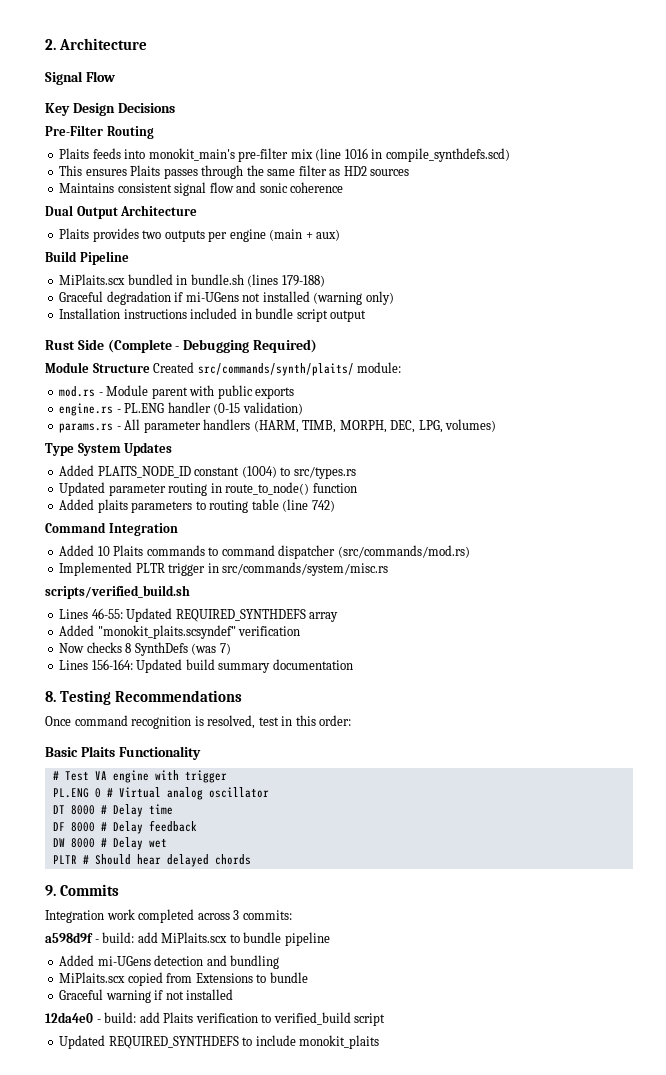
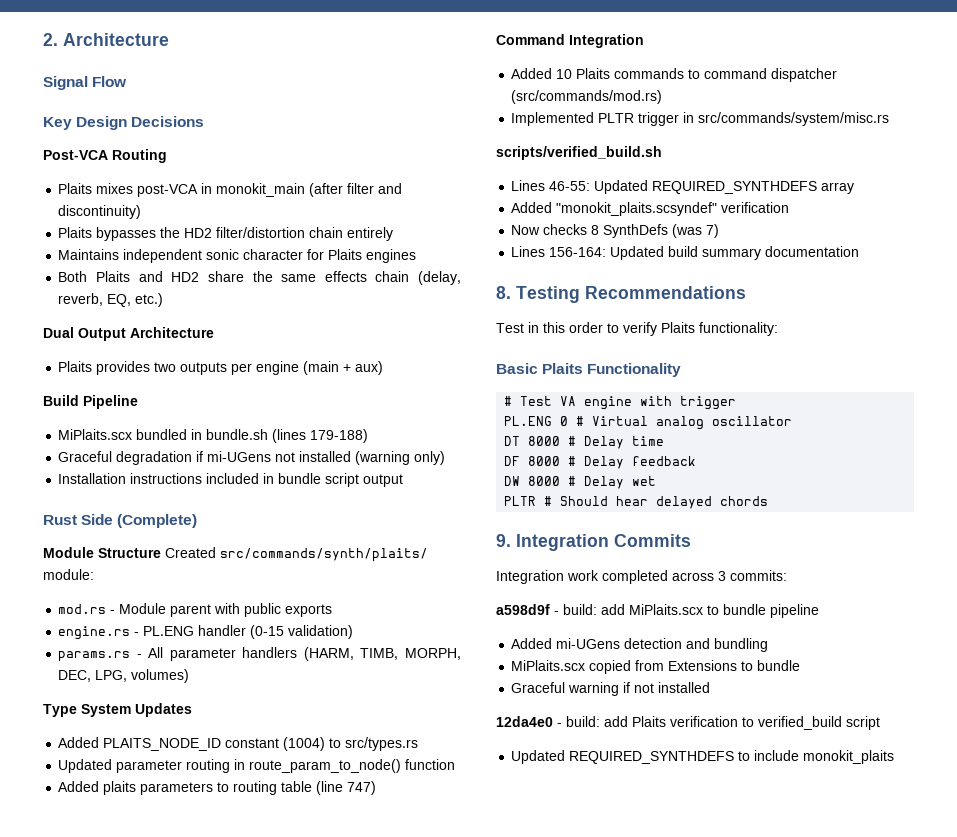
[45,125,103,136] Pre-Filter -> [43,150,108,160] Post-VCA
[92,148,510,162] [59,165,410,179] [59,182,344,196] feeds into monokit_main's pre-filter mix (line 1016 in compile_synthdefs.scd) // This ensures Plaits passes through the same filter as HD2 sources // Maintains consistent signal flow and sonic coherence -> [96,183,403,197] [58,205,142,219] [58,227,394,241] [58,249,417,263] [58,271,461,285] [58,293,164,307] mixes post-VCA in monokit_main (after filter and discontinuity) // Plaits bypasses the HD2 filter/distortion chain entirely // Maintains independent sonic character for Plaits engines // Both Plaits and HD2 share the same effects chain (delay, reverb, EQ, etc.)
[107,339,317,353] (Complete - Debugging Required) -> [117,514,198,528] (Complete)
[225,482,310,495] route_to_node() -> [249,759,402,773] route_param_to_node()
[311,500,335,512] 742) -> [347,781,377,795] 747)
[45,715,352,729] Once command recognition is resolved, test in this order: -> [496,322,778,336] Test in this order to verify Plaits functionality:
(56, 890) none -> [516,534,609,551] Integration

